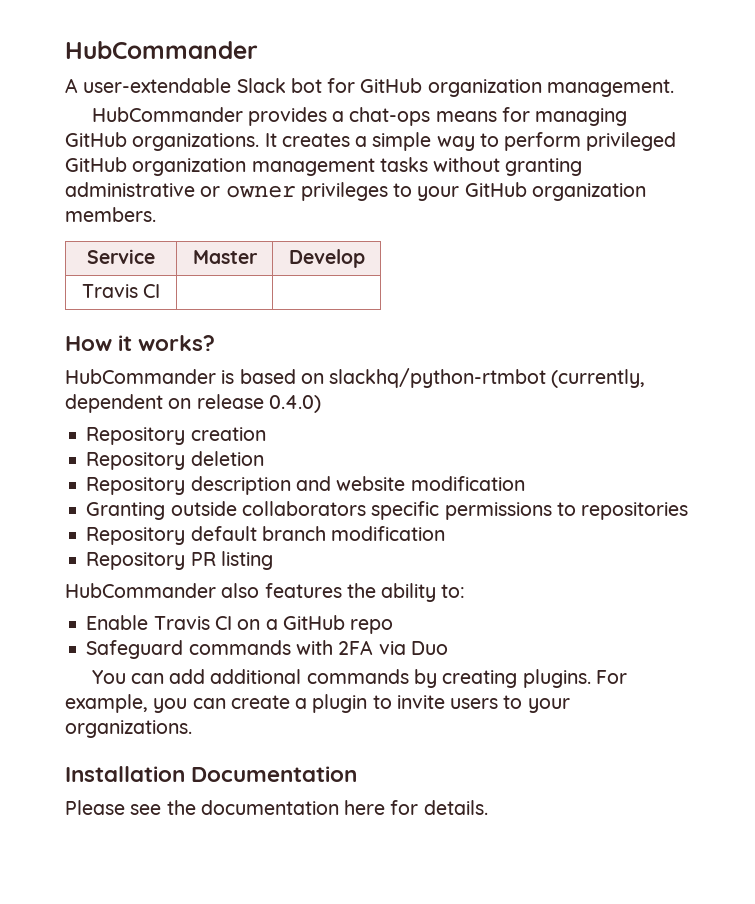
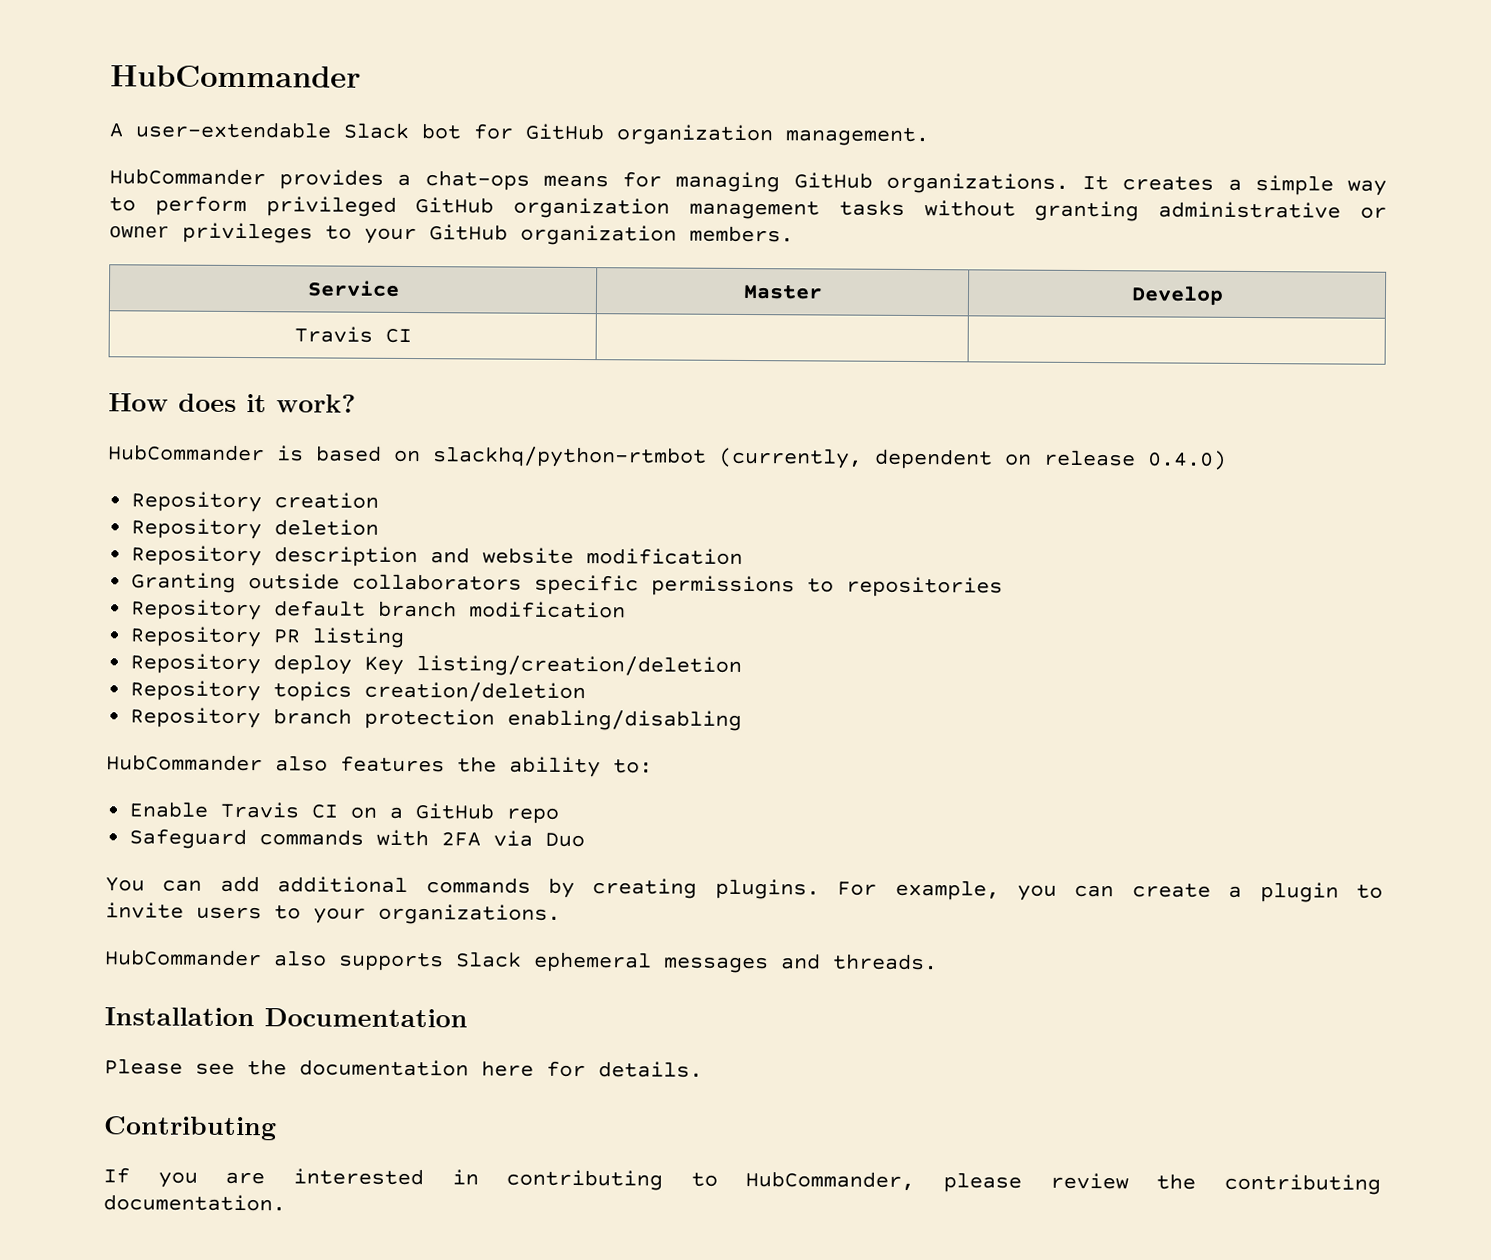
[118,335,216,351] it works? -> [178,393,356,413] does it work?
(273, 560) none -> [130,653,743,677] [130,680,587,703] [130,707,743,731] // Repository deploy Key listing/creation/deletion // Repository topics creation/deletion // Repository branch protection enabling/disabling
(192, 729) none -> [104,949,938,974] // HubCommander also supports Slack ephemeral messages and threads.
(488, 807) none -> [103,1116,277,1141] [103,1167,1381,1195] [103,1194,286,1212] // Contributing // If you are interested in contributing to HubCommander, please review the contributing documentation.

